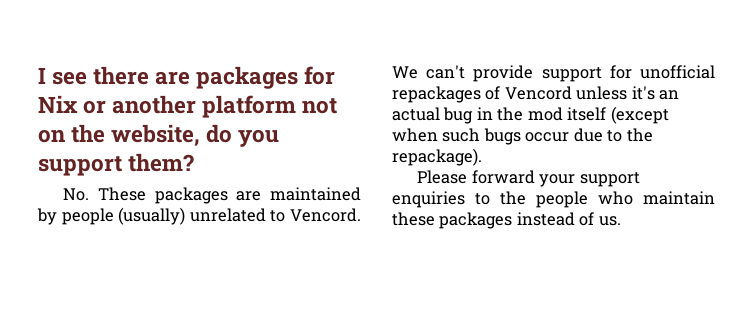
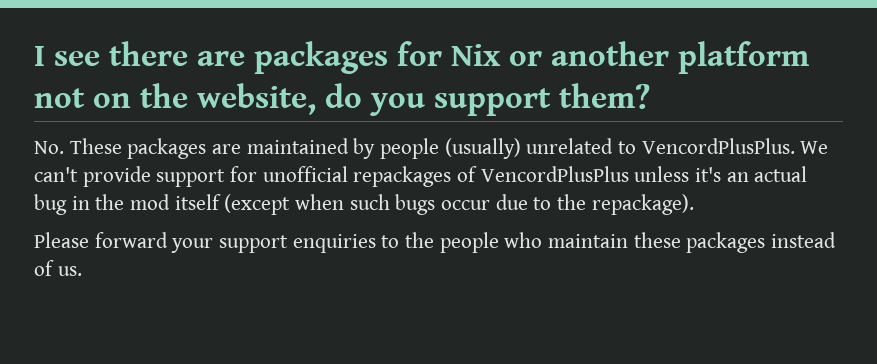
[290,208,361,222] Vencord. -> [641,138,795,154] VencordPlusPlus.
[504,86,572,100] Vencord -> [480,166,629,182] VencordPlusPlus

